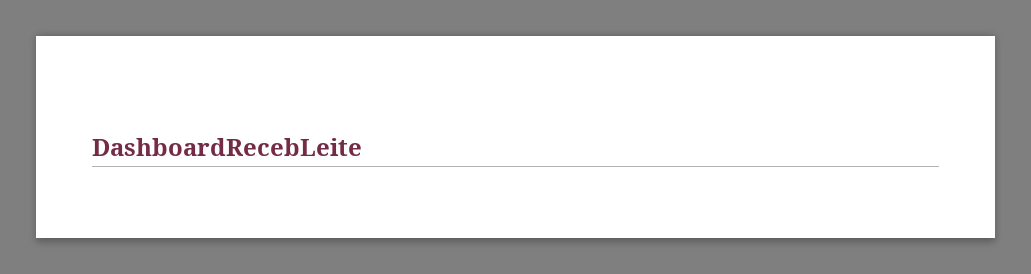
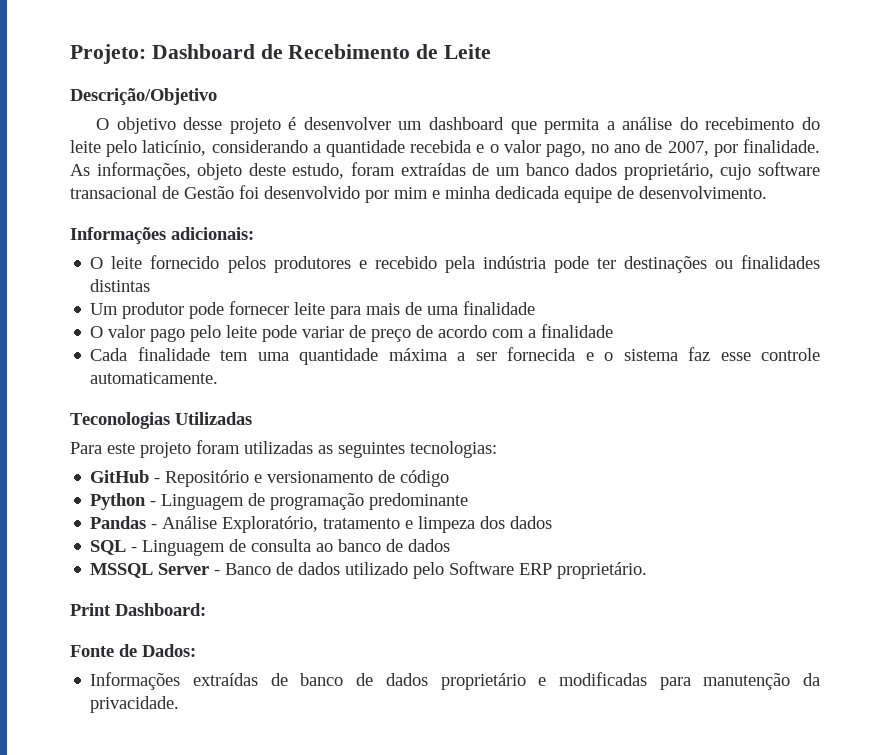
[92,138,362,156] DashboardRecebLeite -> [70,44,492,64] [70,88,217,105] [96,117,820,134] [70,139,820,157] [70,162,821,180] [70,185,767,203] [70,227,254,244] [90,255,820,273] [90,279,151,292] [90,301,536,319] [90,324,614,342] [90,347,821,365] [90,372,219,384] [70,412,252,429] [70,440,497,458] [90,470,450,487] [90,493,469,510] [90,516,553,533] [90,539,451,556] [90,561,648,579] [70,603,206,616] [70,644,196,657] [90,672,820,690] [90,696,180,713] Projeto: Dashboard de Recebimento de Leite // Descrição/Objetivo // O objetivo desse projeto é desenvolver um dashboard que permita a análise do recebimento do leite pelo laticínio, considerando a quantidade recebida e o valor pago, no ano de 2007, por finalidade. As informações, objeto deste estudo, foram extraídas de um banco dados proprietário, cujo software transacional de Gestão foi desenvolvido por mim e minha dedicada equipe de desenvolvimento. // Informações adicionais: // O leite fornecido pelos produtores e recebido pela indústria pode ter destinações ou finalidades distintas // Um produtor pode fornecer leite para mais de uma finalidade // O valor pago pelo leite pode variar de preço de acordo com a finalidade // Cada finalidade tem uma quantidade máxima a ser fornecida e o sistema faz esse controle automaticamente. // Teconologias Utilizadas // Para este projeto foram utilizadas as seguintes tecnologias: // GitHub - Repositório e versionamento de código // Python - Linguagem de programação predominante // Pandas - Análise Exploratório, tratamento e limpeza dos dados // SQL - Linguagem de consulta ao banco de dados // MSSQL Server - Banco de dados utilizado pelo Software ERP proprietário. // Print Dashboard: // Fonte de Dados: // Informações extraídas de banco de dados proprietário e modificadas para manutenção da privacidade.

